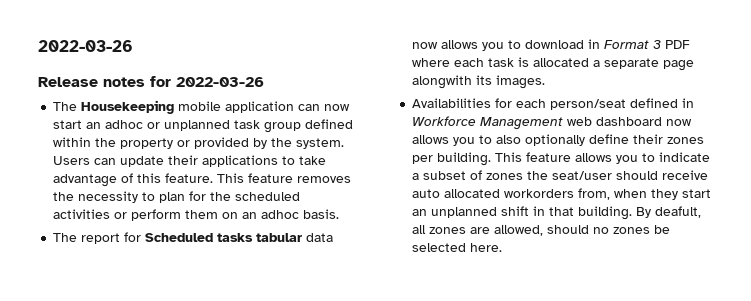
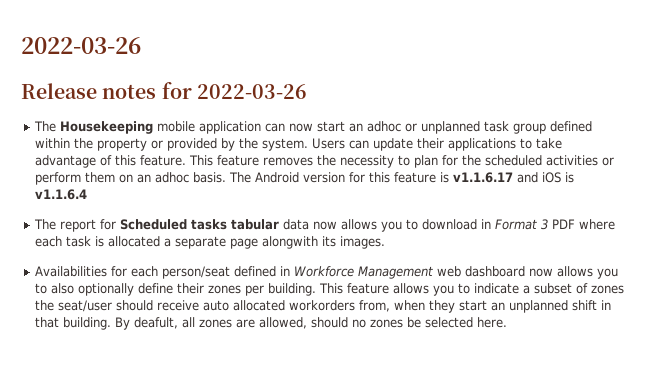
(340, 214) none -> [228,172,574,183] [34,189,87,200] The Android version for this feature is v1.1.6.17 and iOS is v1.1.6.4

